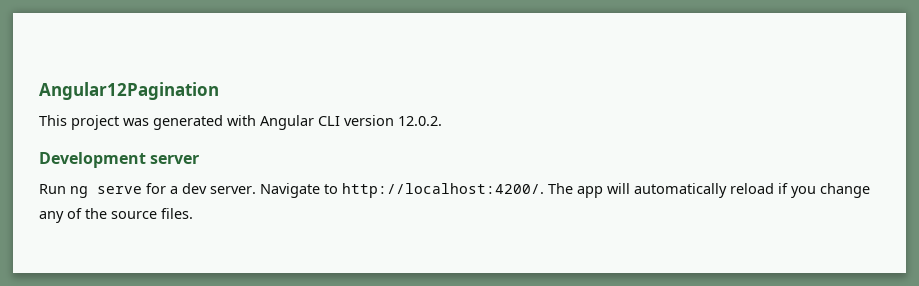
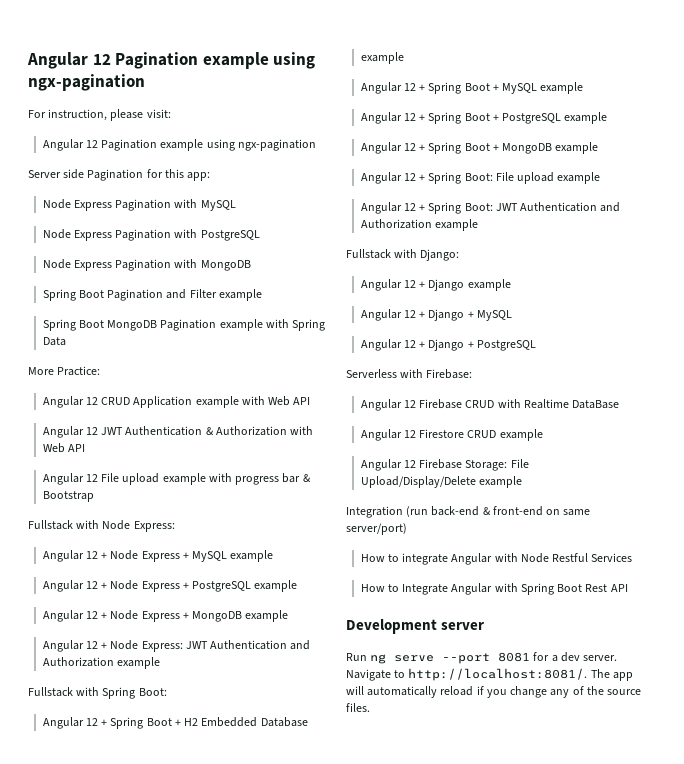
[39,82,219,100] [39,115,442,130] Angular12Pagination // This project was generated with Angular CLI version 12.0.2. -> [27,52,316,69] [28,74,145,91] [28,109,171,121] [42,139,316,151] [28,169,211,181] [42,199,236,211] [42,229,260,241] [42,259,251,271] [42,289,262,301] [42,319,326,331] [42,337,66,346] [28,366,101,376] [42,396,311,408] [42,426,314,438] [42,443,85,453] [42,473,311,485] [42,491,94,502] [28,520,175,532] [42,550,274,562] [42,580,298,592] [42,610,289,622] [42,640,311,652] [42,657,160,669] [28,687,167,699] [42,717,308,729] [360,52,404,64] [360,82,584,94] [360,112,608,124] [360,142,599,154] [360,172,601,184] [360,202,621,214] [360,219,478,231] [346,249,460,261] [360,279,511,291] [360,309,512,321] [360,339,536,351] [346,369,473,379] [360,399,620,411] [360,429,543,441] [360,459,529,471] [360,476,522,488] [346,506,591,518] [346,523,407,535] [360,553,633,565] [360,583,628,595] Angular 12 Pagination example using ngx-pagination // For instruction, please visit: // Angular 12 Pagination example using ngx-pagination // Server side Pagination for this app: // Node Express Pagination with MySQL // Node Express Pagination with PostgreSQL // Node Express Pagination with MongoDB // Spring Boot Pagination and Filter example // Spring Boot MongoDB Pagination example with Spring Data // More Practice: // Angular 12 CRUD Application example with Web API // Angular 12 JWT Authentication & Authorization with Web API // Angular 12 File upload example with progress bar & Bootstrap // Fullstack with Node Express: // Angular 12 + Node Express + MySQL example // Angular 12 + Node Express + PostgreSQL example // Angular 12 + Node Express + MongoDB example // Angular 12 + Node Express: JWT Authentication and Authorization example // Fullstack with Spring Boot: // Angular 12 + Spring Boot + H2 Embedded Database example // Angular 12 + Spring Boot + MySQL example // Angular 12 + Spring Boot + PostgreSQL example // Angular 12 + Spring Boot + MongoDB example // Angular 12 + Spring Boot: File upload example // Angular 12 + Spring Boot: JWT Authentication and Authorization example // Fullstack with Django: // Angular 12 + Django example // Angular 12 + Django + MySQL // Angular 12 + Django + PostgreSQL // Serverless with Firebase: // Angular 12 Firebase CRUD with Realtime DataBase // Angular 12 Firestore CRUD example // Angular 12 Firebase Storage: File Upload/Display/Delete example // Integration (run back-end & front-end on same server/port) // How to integrate Angular with Node Restful Services // How to Integrate Angular with Spring Boot Rest API
(142, 190) none -> [442,652,531,664] --port 8081
[342,183,544,198] http://localhost:4200/. -> [408,668,588,681] http://localhost:8081/.

